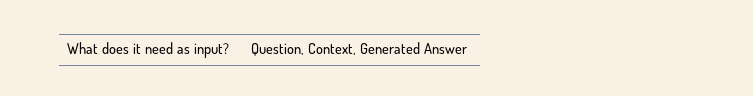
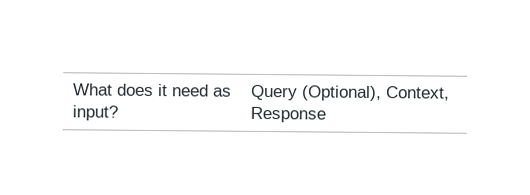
[250,42,467,56] Question, Context, Generated Answer -> [249,84,450,102] [249,106,326,123] Query (Optional), Context, Response

